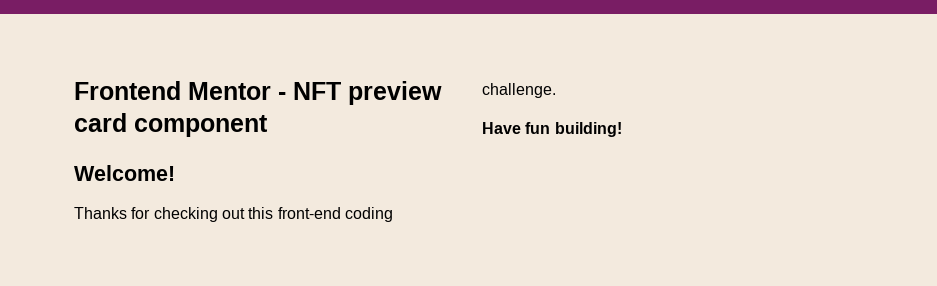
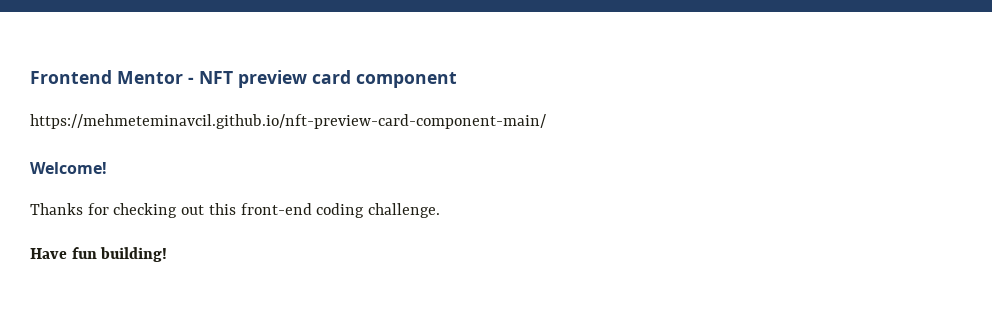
(268, 126) none -> [30,114,546,129] // https://mehmeteminavcil.github.io/nft-preview-card-component-main/

